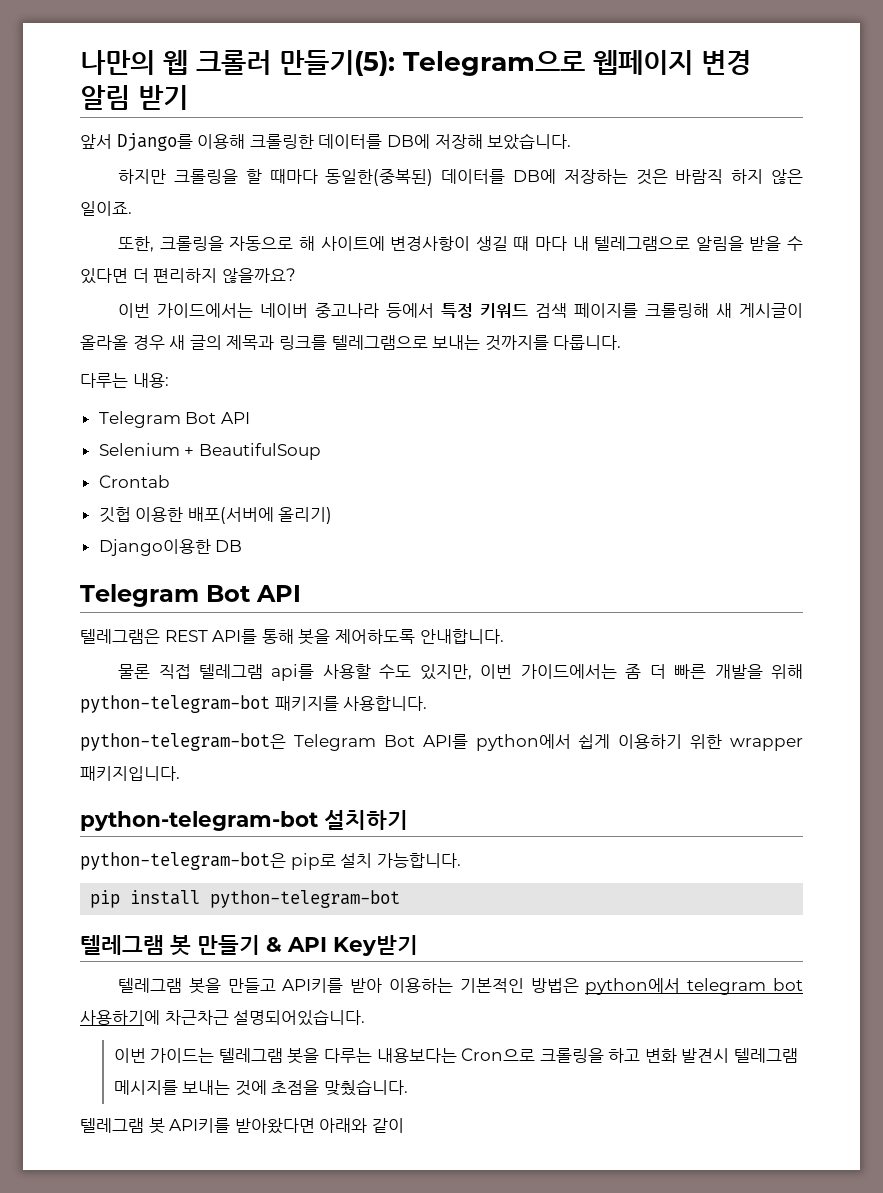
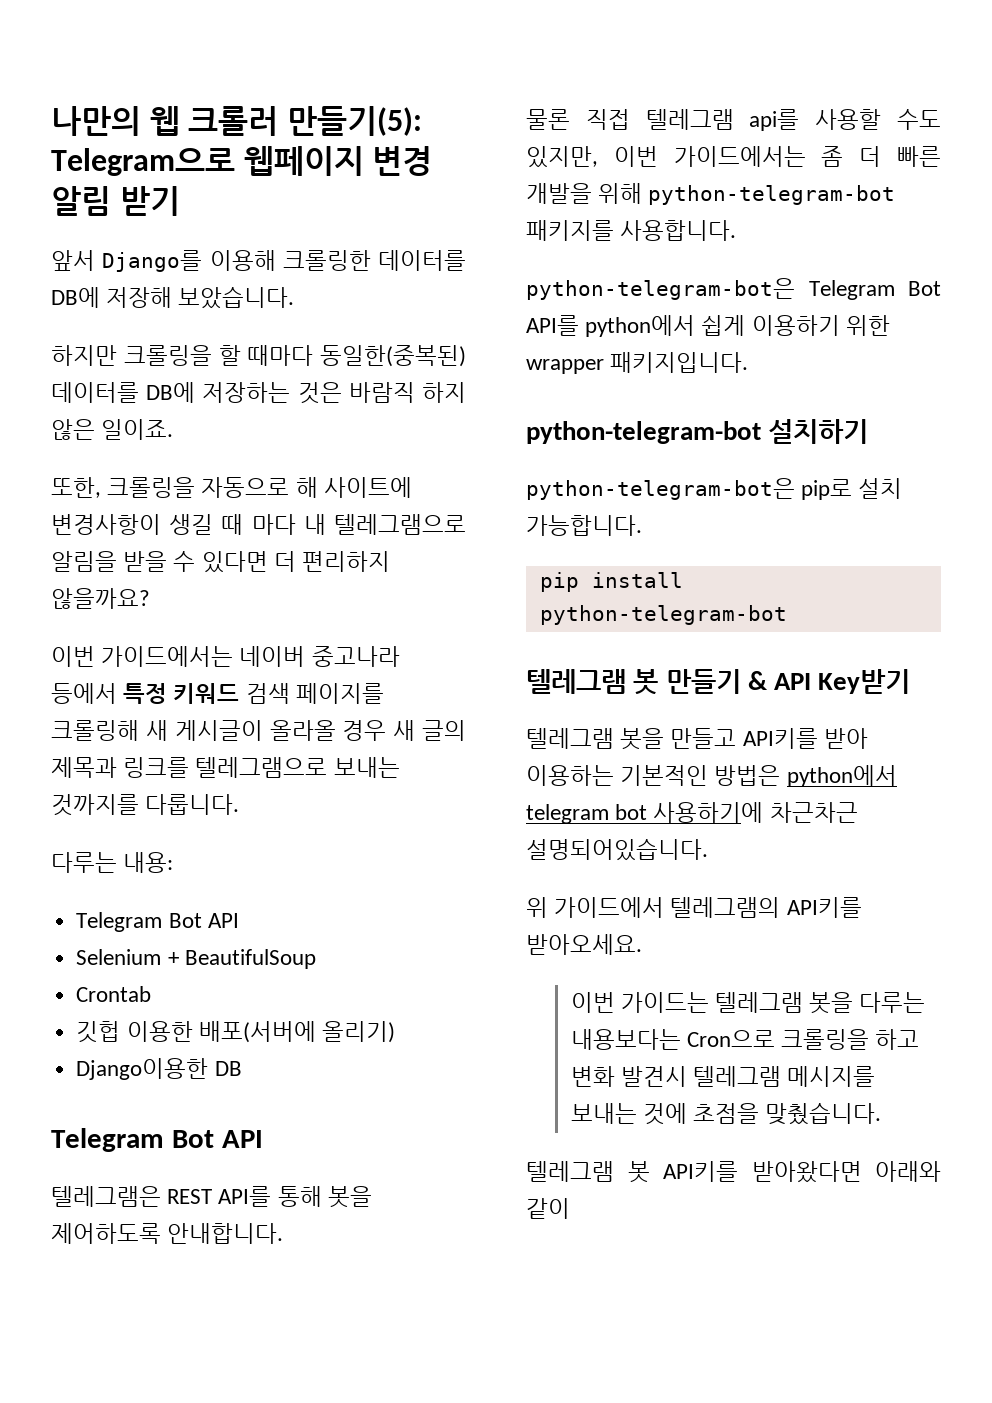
(366, 1017) none -> [526,897,862,918] [526,934,642,955] // 위 가이드에서 텔레그램의 API키를 받아오세요.

